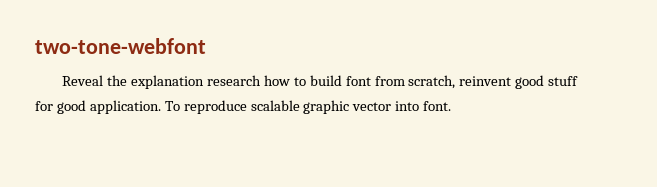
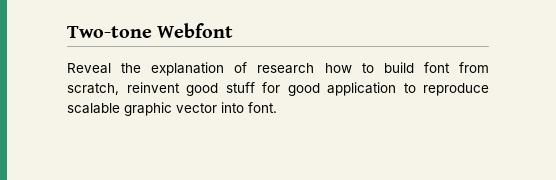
[35,38,206,54] two-tone-webfont -> [67,23,234,38] Two-tone Webfont
(205, 82) none -> [234,62,248,73] of
[89,100,180,114] application. To -> [327,82,416,96] application to

